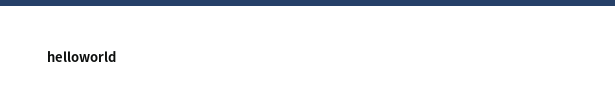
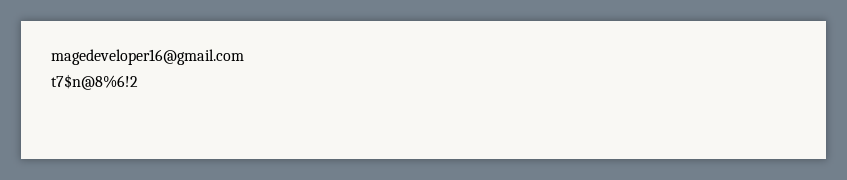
[47,51,116,62] helloworld -> [51,49,244,65] [51,74,138,90] magedeveloper16@gmail.com // t7$n@8%6!2

